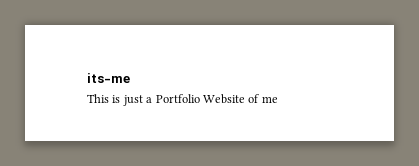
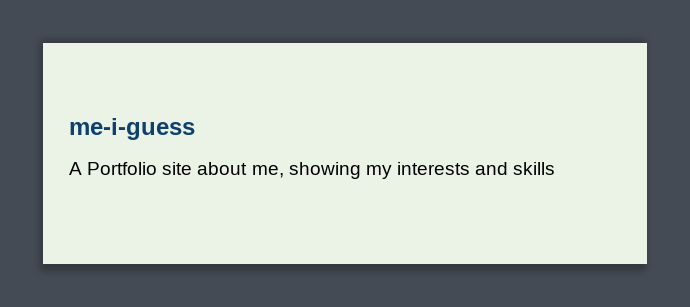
[87,73,130,83] [87,94,278,106] its-me // This is just a Portfolio Website of me -> [69,118,195,140] [69,162,556,179] me-i-guess // A Portfolio site about me, showing my interests and skills

